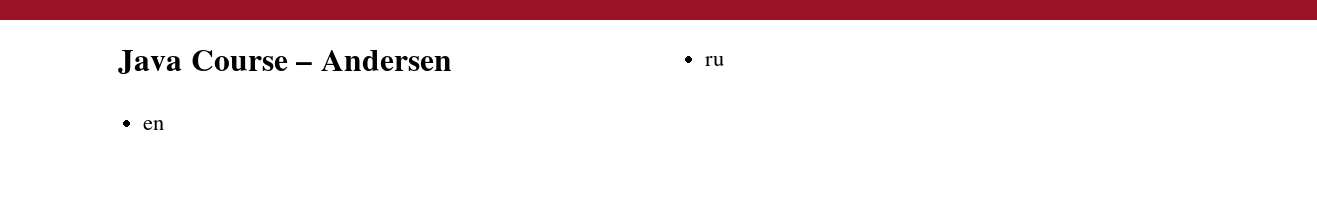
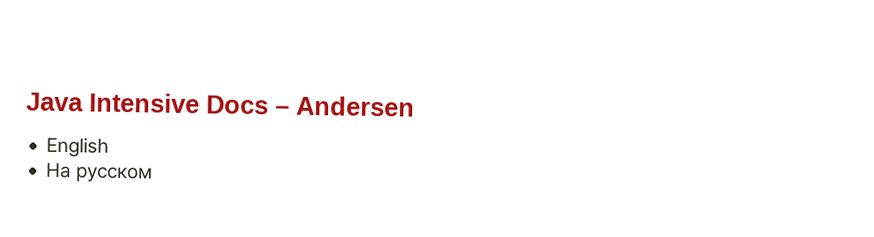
[190,50,288,71] Course -> [89,92,269,115] Intensive Docs
[142,120,164,130] [704,56,724,66] en // ru -> [46,136,110,158] [46,162,153,183] English // На русском

